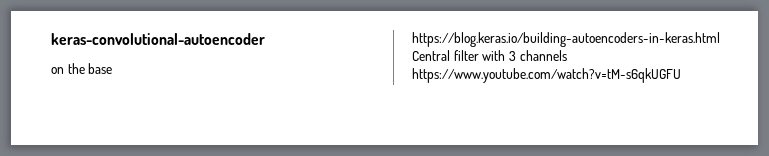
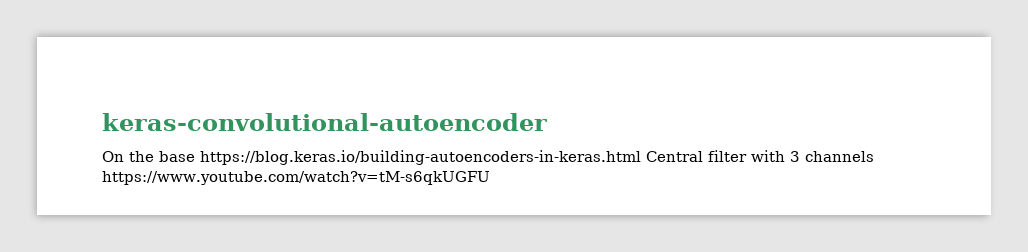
[51,67,64,74] on -> [102,151,124,162] On

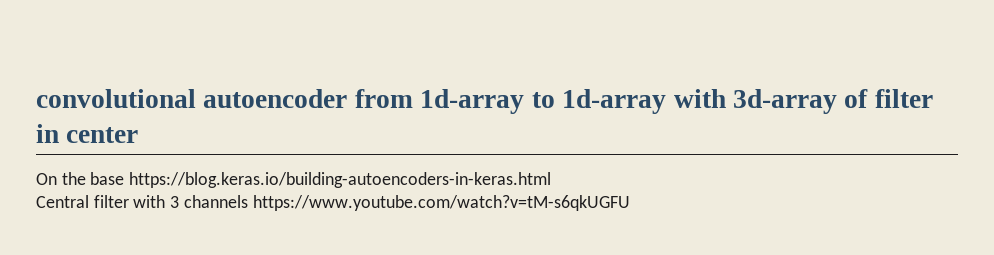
[102,113,547,131] keras-convolutional-autoencoder -> [36,89,933,114] [36,124,139,143] convolutional autoencoder from 1d-array to 1d-array with 3d-array of filter in center
(641, 157) none -> (552, 180) //

